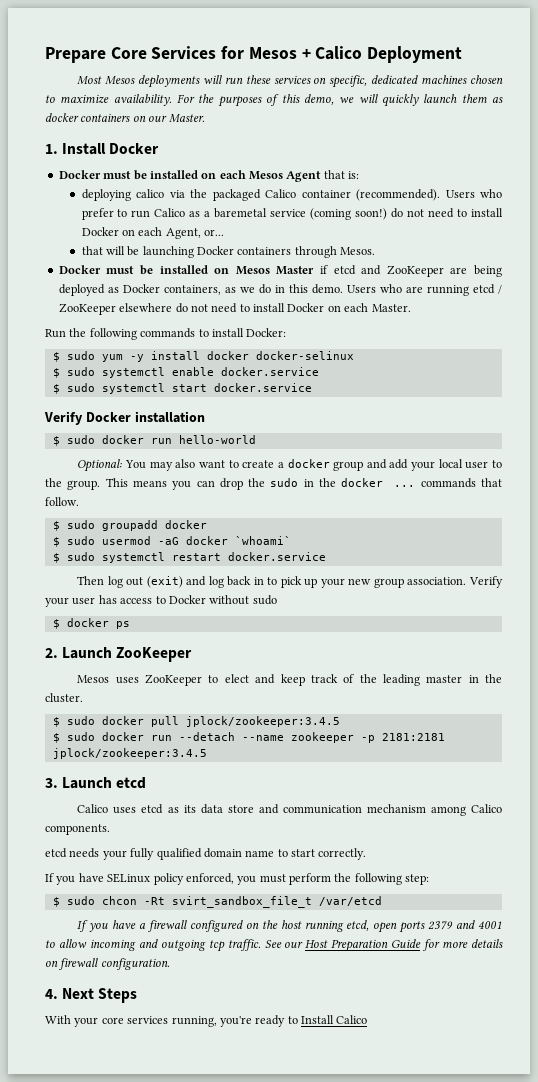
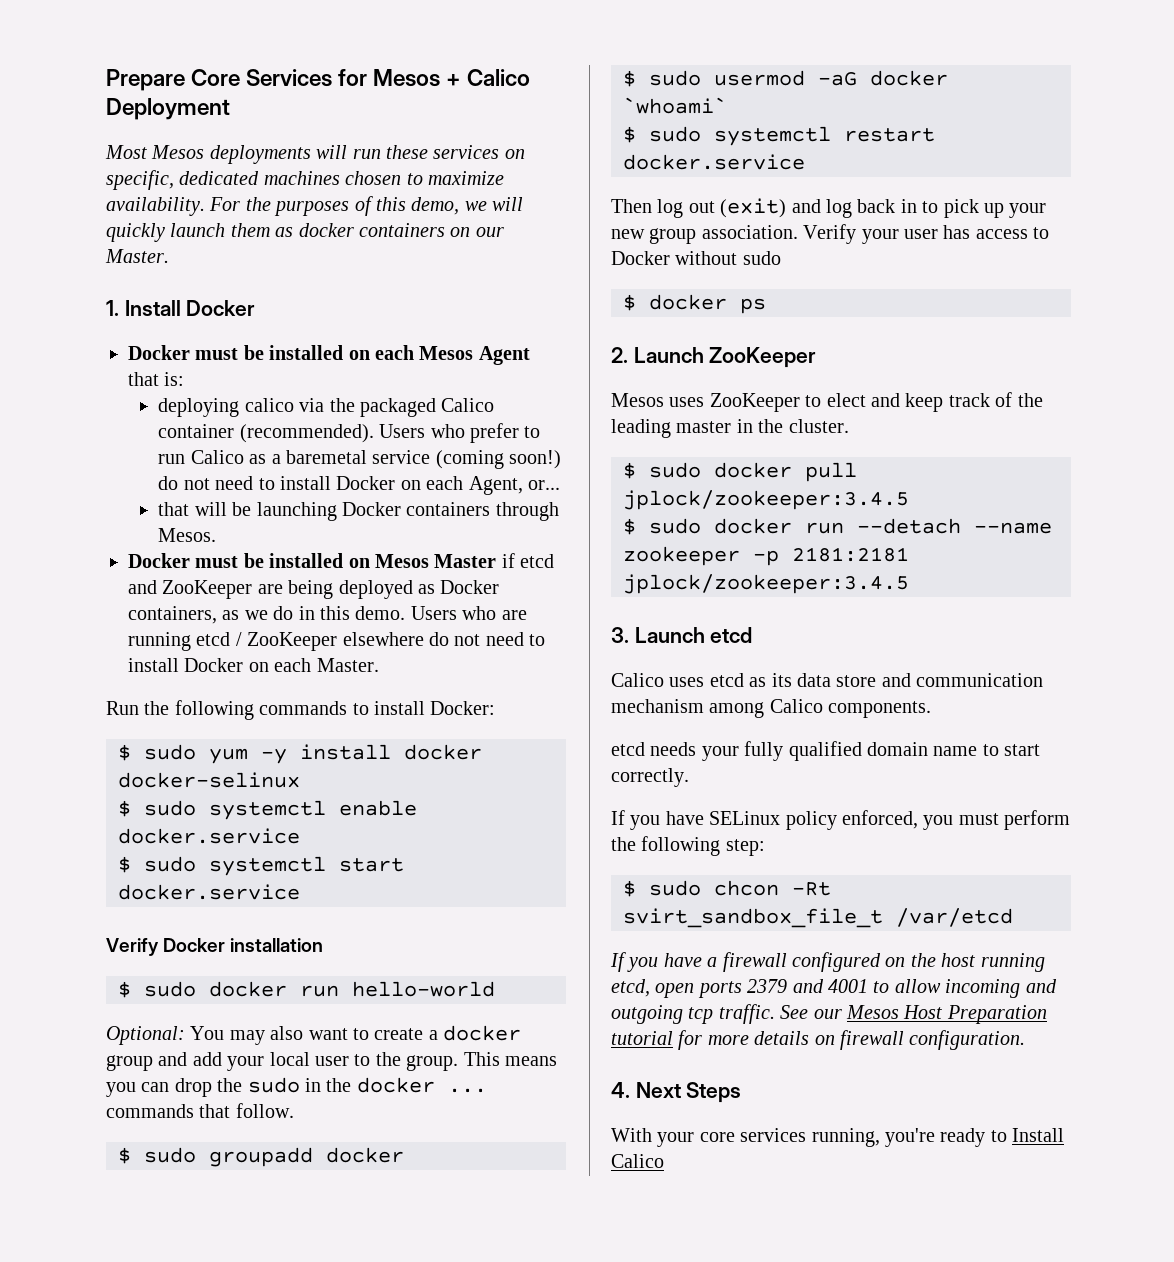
(304, 944) none -> [846,1005,899,1019] Mesos
[391,939,422,948] Guide -> [611,1031,673,1045] tutorial

